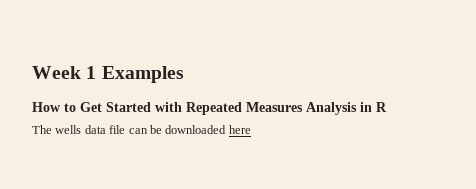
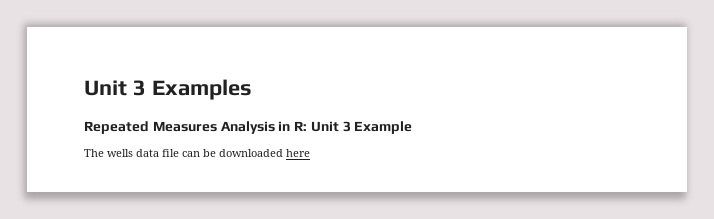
[32,66,97,79] Week 1 -> [84,80,146,96] Unit 3
[32,102,387,115] How to Get Started with Repeated Measures Analysis in R -> [84,121,413,134] Repeated Measures Analysis in R: Unit 3 Example

